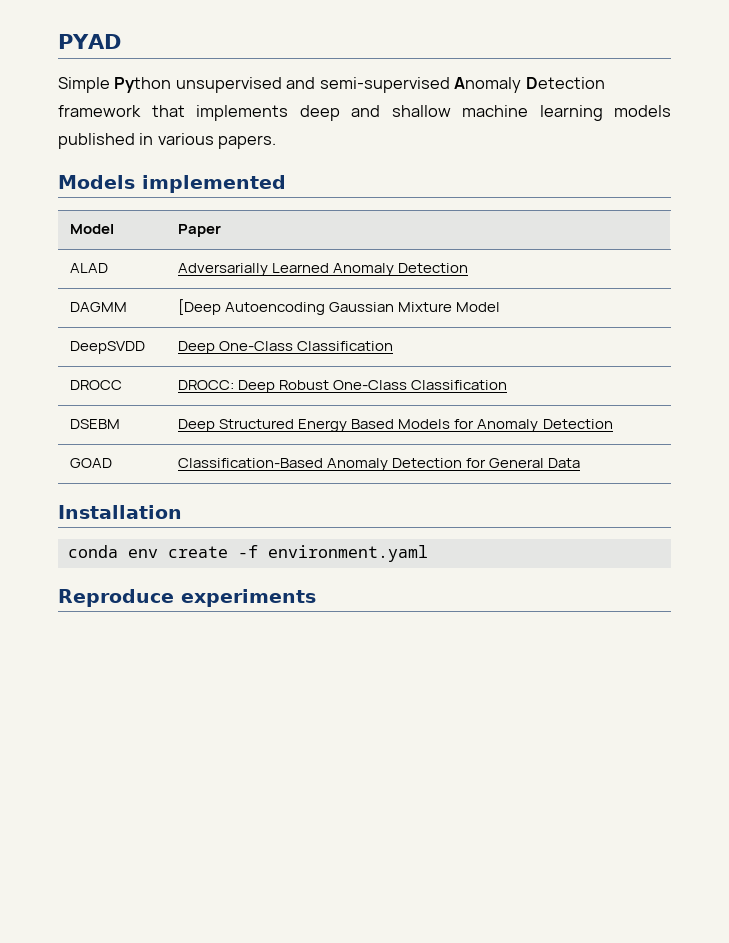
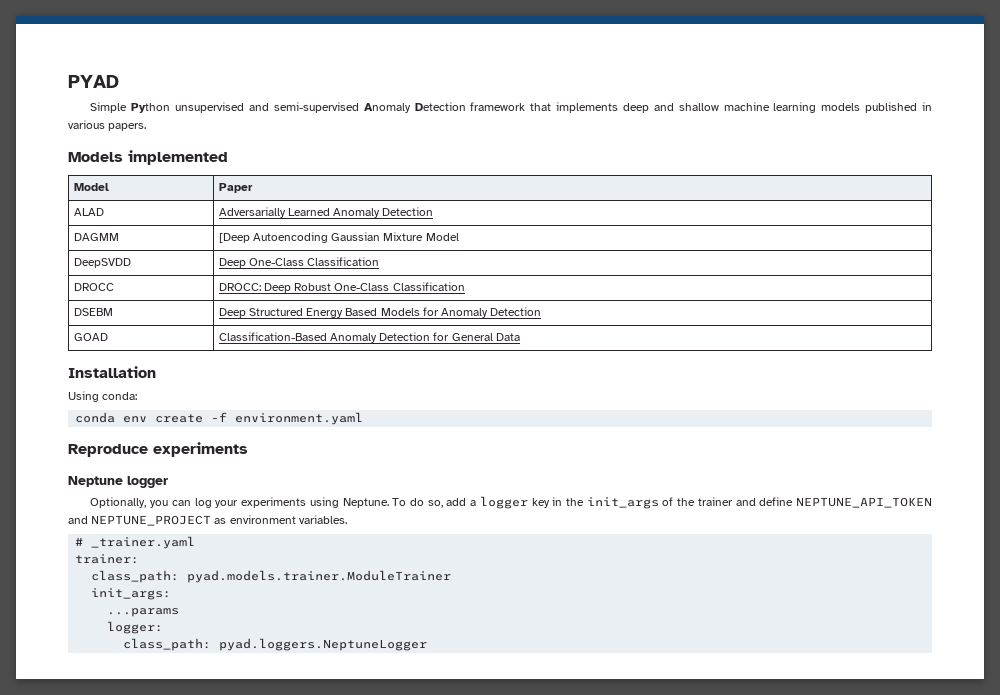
(182, 512) none -> [68,391,138,402] // Using conda:
(316, 598) none -> [68,476,168,488] [90,496,932,509] [68,515,347,526] [75,536,196,549] [75,554,140,564] [91,570,452,583] [91,588,172,600] [107,608,180,617] [107,621,164,634] [123,638,428,651] // Neptune logger // Optionally, you can log your experiments using Neptune. To do so, add a logger key in the init_args of the trainer and define NEPTUNE_API_TOKEN and NEPTUNE_PROJECT as environment variables. // # _trainer.yaml // trainer: // class_path: pyad.models.trainer.ModuleTrainer // init_args: // ...params // logger: // class_path: pyad.loggers.NeptuneLogger

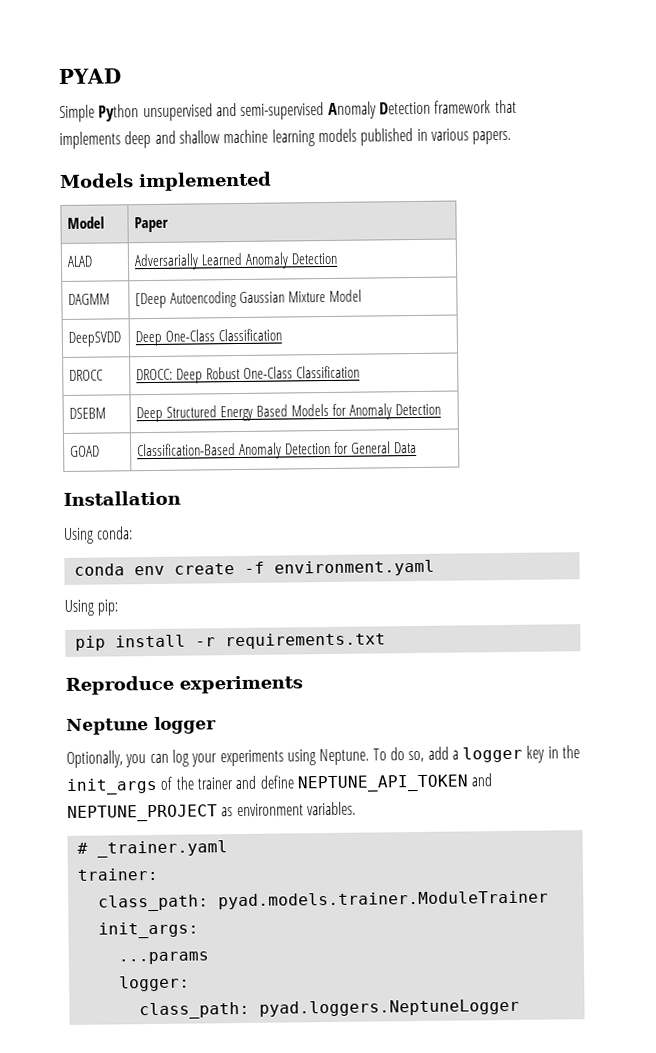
(364, 418) none -> [64,599,119,616] [74,632,386,651] // Using pip: // pip install -r requirements.txt

